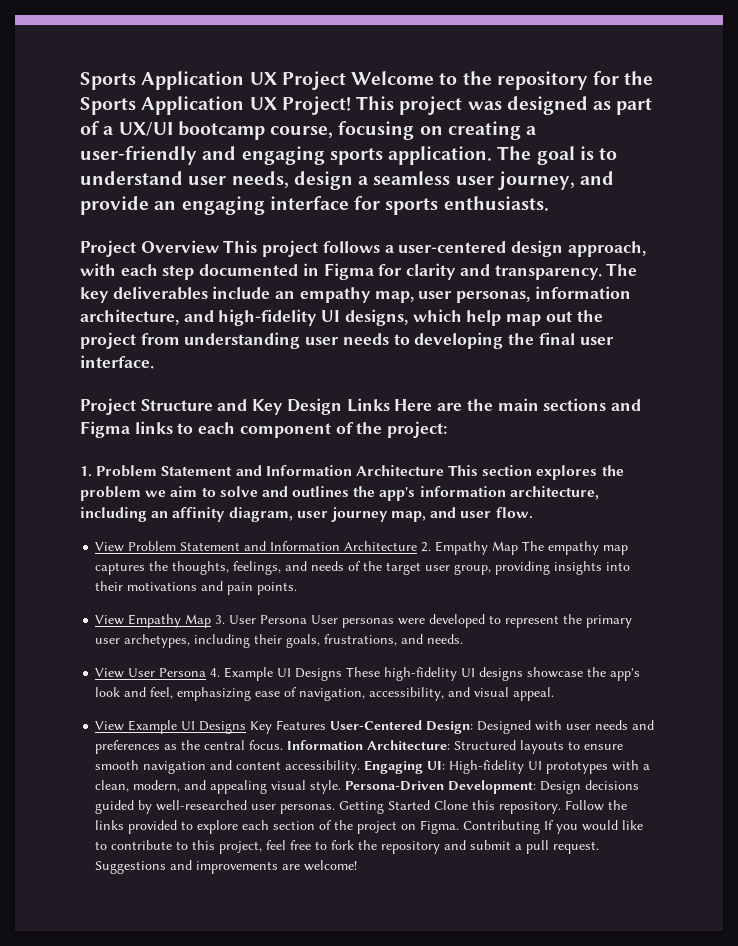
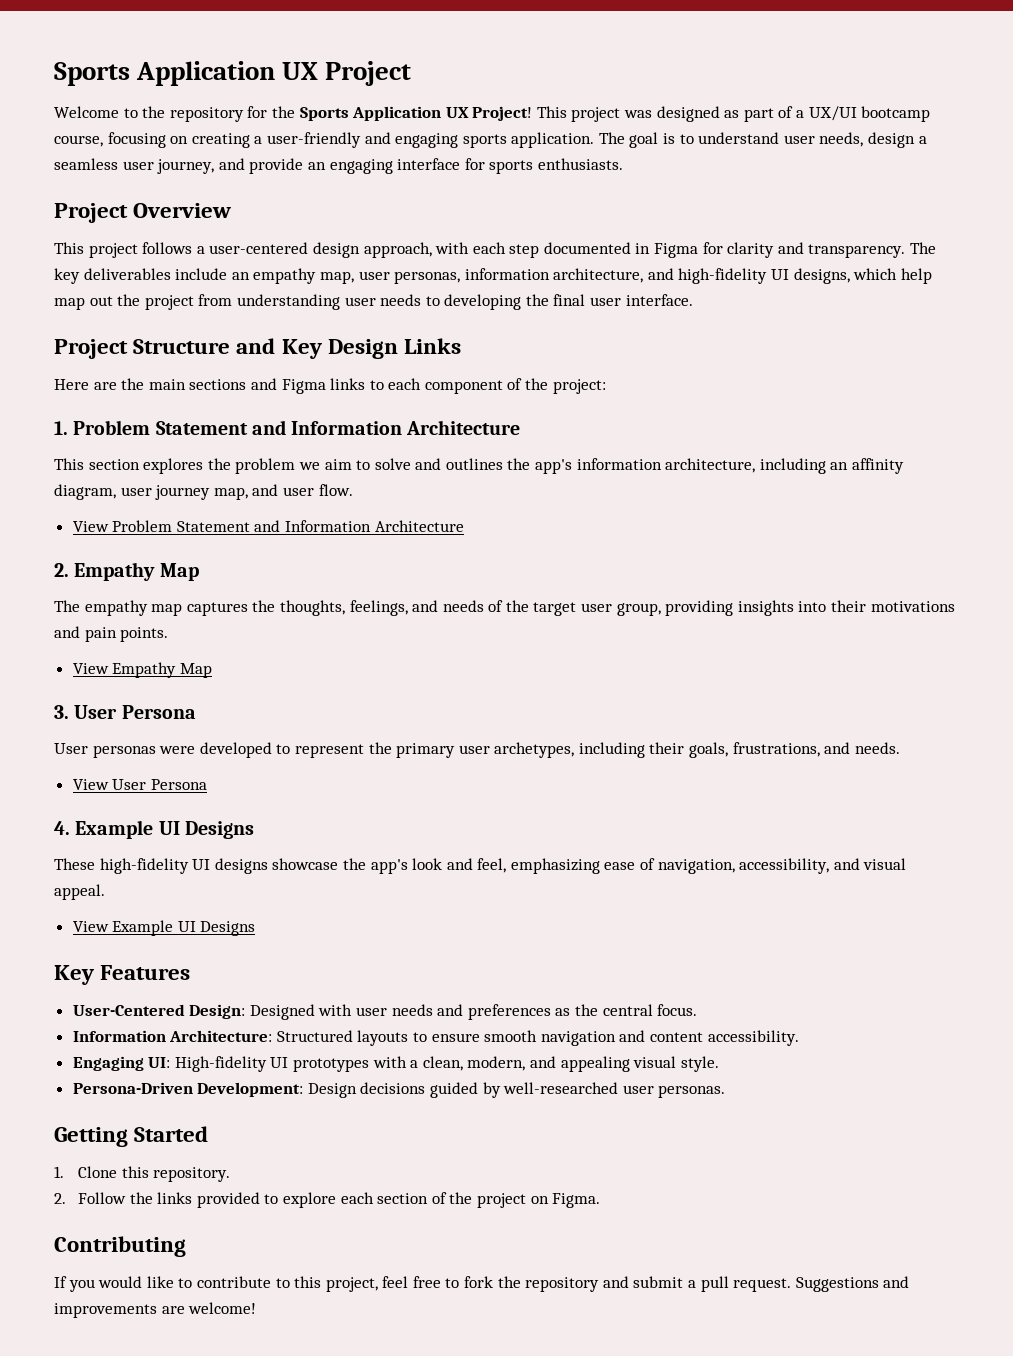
(346, 80) none -> (412, 73) //
(219, 246) none -> (232, 210) //
(390, 405) none -> (462, 346) //
(444, 470) none -> (521, 427) //
(418, 546) none -> (464, 526) //
(519, 548) none -> (199, 572) //
(212, 621) none -> (212, 670) //
(308, 619) none -> (196, 712) //
(207, 672) none -> (207, 784) //
(343, 674) none -> (254, 830) //
(247, 727) none -> (256, 928) //
(327, 725) none -> (191, 972) //
(284, 745) none -> (698, 1010) //
(361, 767) none -> (799, 1038) //
(342, 787) none -> (719, 1064) //
(336, 809) none -> (726, 1091) //
(431, 805) none -> [54,1166,64,1178] // 1.
(562, 807) none -> [54,1193,66,1204] // 2.
(460, 827) none -> (601, 1200) //
(541, 827) none -> (186, 1246) //

